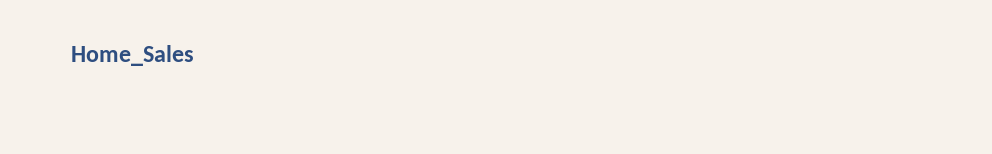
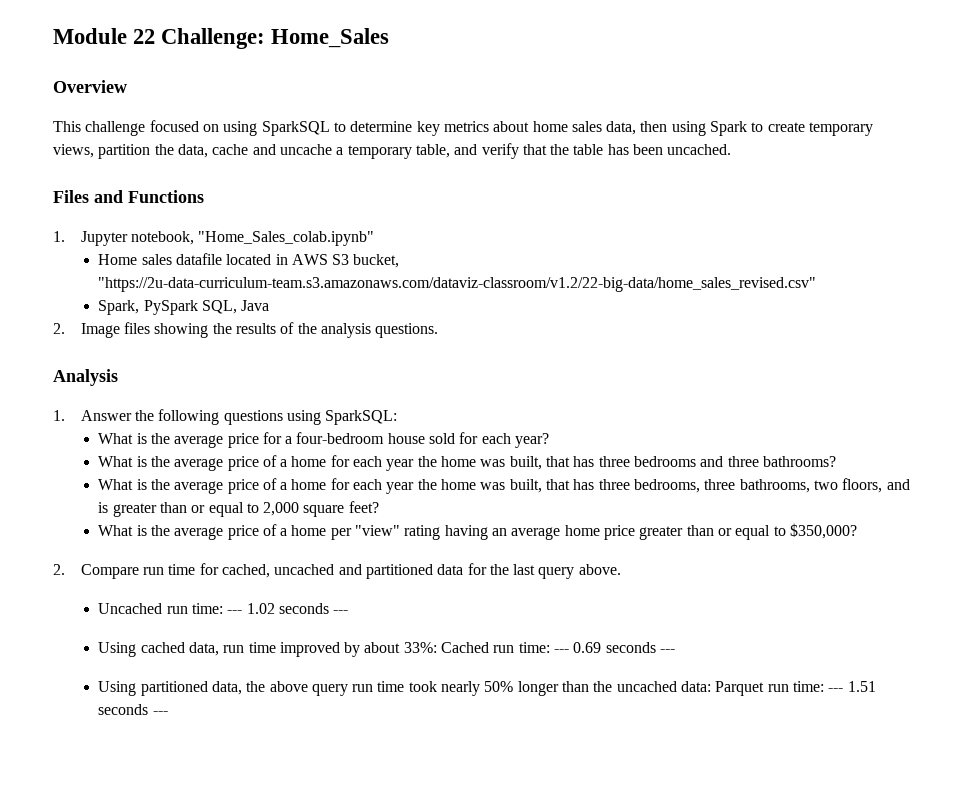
[71,45,194,66] Home_Sales -> [53,28,390,49] [53,80,127,93] [53,120,874,136] [53,143,732,159] [53,190,204,203] [53,231,375,246] [98,253,400,268] [98,277,817,292] [98,300,270,315] [53,322,439,338] [53,369,118,386] [53,409,398,425] [98,432,550,448] [98,455,836,471] [98,478,910,494] [98,501,379,517] [98,523,857,540] [53,563,621,579] [98,603,349,614] [98,642,676,657] [98,681,876,696] [98,704,168,715] Module 22 Challenge: Home_Sales // Overview // This challenge focused on using SparkSQL to determine key metrics about home sales data, then using Spark to create temporary views, partition the data, cache and uncache a temporary table, and verify that the table has been uncached. // Files and Functions // 1. Jupyter notebook, "Home_Sales_colab.ipynb" // Home sales datafile located in AWS S3 bucket, "https://2u-data-curriculum-team.s3.amazonaws.com/dataviz-classroom/v1.2/22-big-data/home_sales_revised.csv" // Spark, PySpark SQL, Java // 2. Image files showing the results of the analysis questions. // Analysis // 1. Answer the following questions using SparkSQL: // What is the average price for a four-bedroom house sold for each year? // What is the average price of a home for each year the home was built, that has three bedrooms and three bathrooms? // What is the average price of a home for each year the home was built, that has three bedrooms, three bathrooms, two floors, and is greater than or equal to 2,000 square feet? // What is the average price of a home per "view" rating having an average home price greater than or equal to $350,000? // 2. Compare run time for cached, uncached and partitioned data for the last query above. // Uncached run time: --- 1.02 seconds --- // Using cached data, run time improved by about 33%: Cached run time: --- 0.69 seconds --- // Using partitioned data, the above query run time took nearly 50% longer than the uncached data: Parquet run time: --- 1.51 seconds ---

